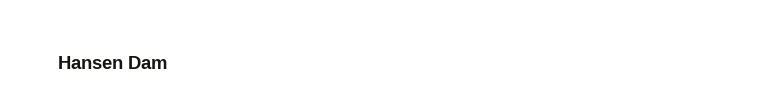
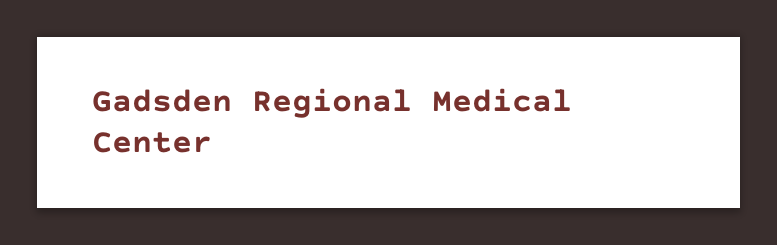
[58,56,167,69] Hansen Dam -> [92,88,572,118] [92,132,212,153] Gadsden Regional Medical Center

